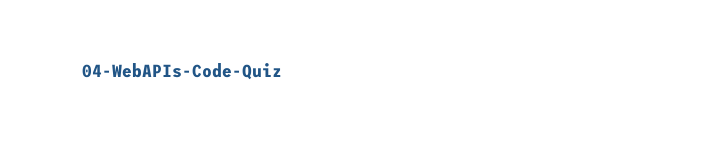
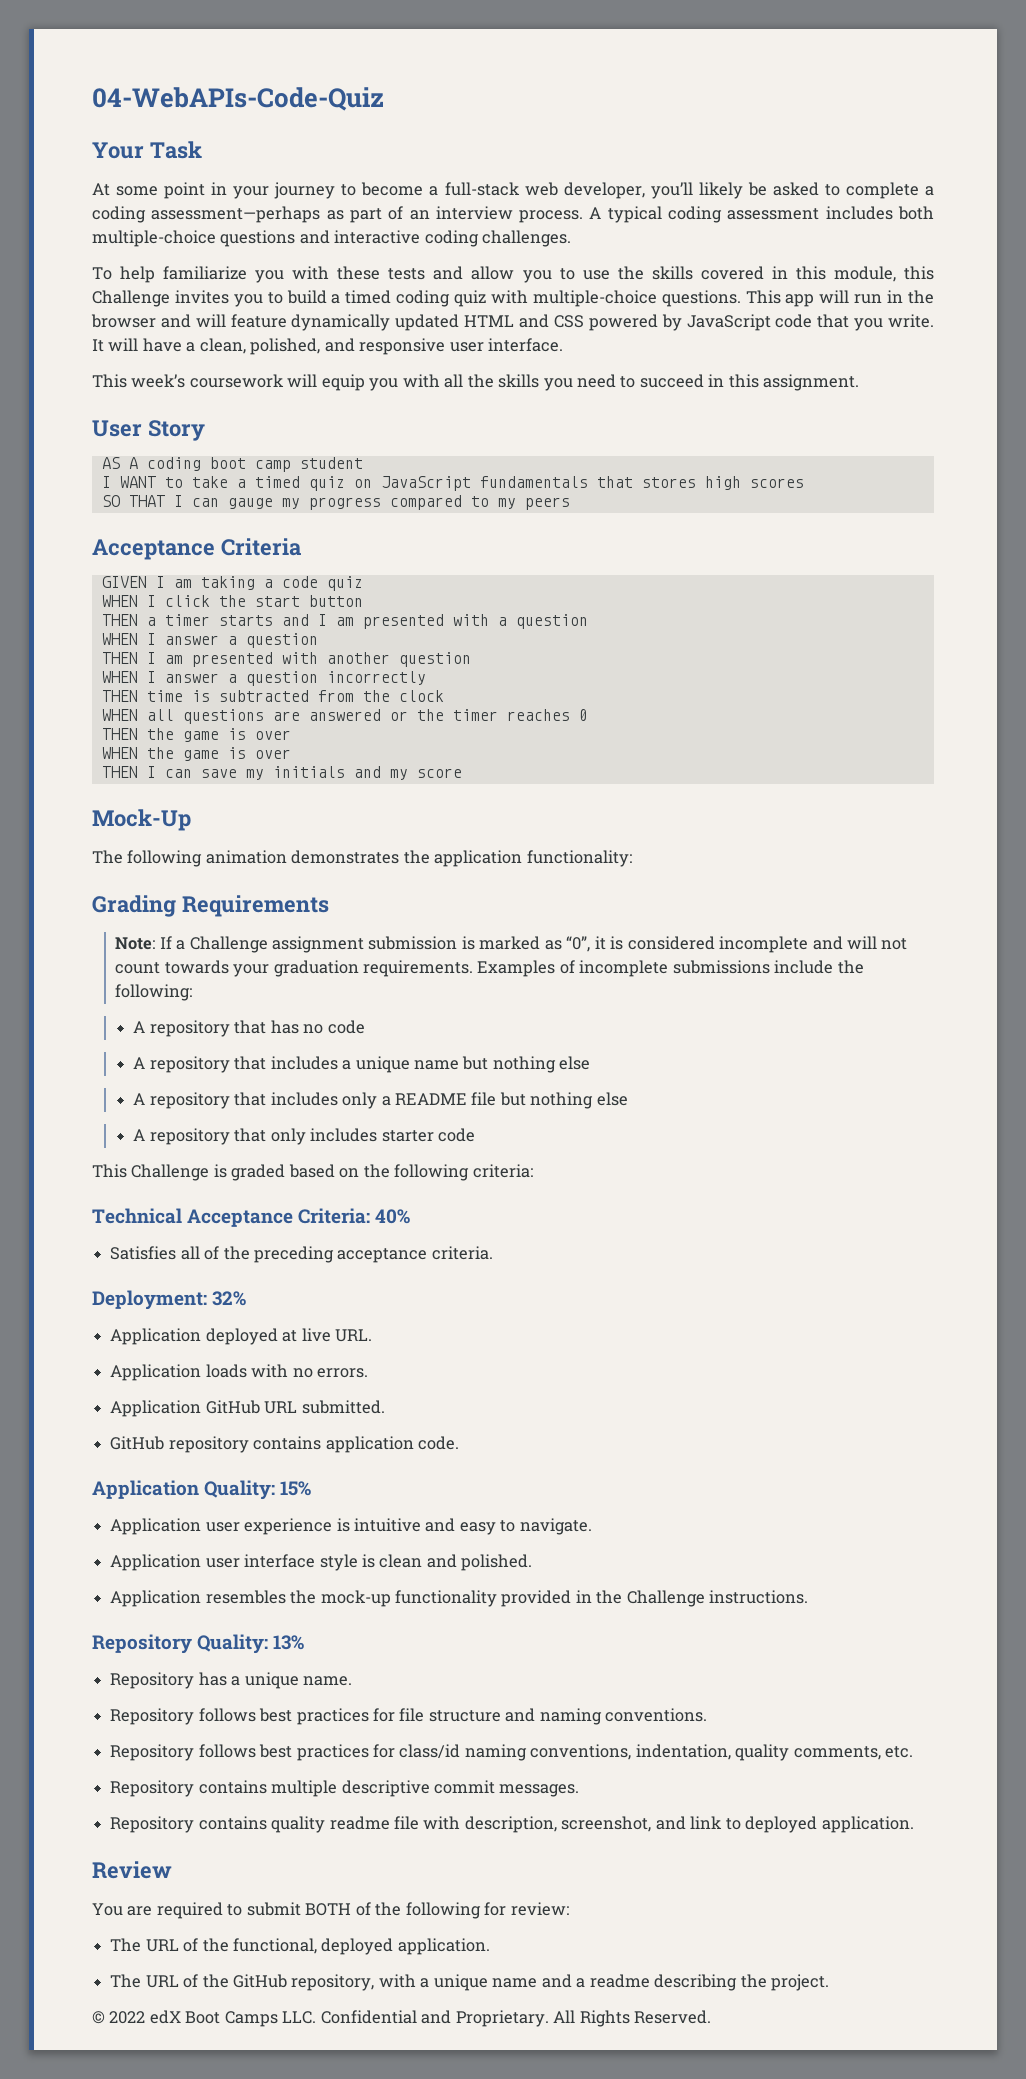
(282, 71) none -> [92,141,202,159] [92,182,934,199] [92,206,934,223] [92,230,572,247] [92,266,934,283] [92,290,934,307] [91,314,935,331] [92,338,564,355] [92,374,860,391] [92,420,205,441] [101,457,363,472] [101,476,804,491] [101,495,570,510] [92,538,301,560] [101,576,363,591] [101,595,363,607] [101,614,588,629] [101,633,318,648] [101,652,471,667] [101,671,426,686] [101,690,444,702] [101,709,588,724] [101,728,291,742] [101,747,291,761] [101,766,462,780] [92,809,191,831] [92,850,632,867] [92,895,329,917] [115,936,908,953] [115,960,864,977] [115,984,193,1001] [133,1020,365,1037] [133,1056,591,1073] [133,1092,628,1109] [133,1128,476,1145] [92,1164,533,1181] [92,1208,411,1227] [110,1246,493,1263] [92,1290,247,1310] [110,1328,372,1345] [110,1364,368,1381] [110,1400,385,1417] [110,1436,459,1453] [92,1480,312,1500] [110,1518,592,1535] [110,1554,533,1571] [110,1590,809,1607] [92,1634,305,1654] [110,1672,352,1689] [110,1708,708,1725] [110,1744,914,1761] [110,1780,580,1797] [110,1816,914,1833] [92,1861,172,1879] [92,1902,569,1919] [110,1938,490,1955] [110,1974,829,1991] [92,2010,712,2027] // Your Task // At some point in your journey to become a full-stack web developer, you’ll likely be asked to complete a coding assessment—perhaps as part of an interview process. A typical coding assessment includes both multiple-choice questions and interactive coding challenges. // To help familiarize you with these tests and allow you to use the skills covered in this module, this Challenge invites you to build a timed coding quiz with multiple-choice questions. This app will run in the browser and will feature dynamically updated HTML and CSS powered by JavaScript code that you write. It will have a clean, polished, and responsive user interface. // This week’s coursework will equip you with all the skills you need to succeed in this assignment. // User Story // AS A coding boot camp student // I WANT to take a timed quiz on JavaScript fundamentals that stores high scores // SO THAT I can gauge my progress compared to my peers // Acceptance Criteria // GIVEN I am taking a code quiz // WHEN I click the start button // THEN a timer starts and I am presented with a question // WHEN I answer a question // THEN I am presented with another question // WHEN I answer a question incorrectly // THEN time is subtracted from the clock // WHEN all questions are answered or the timer reaches 0 // THEN the game is over // WHEN the game is over // THEN I can save my initials and my score // Mock-Up // The following animation demonstrates the application functionality: // Grading Requirements // Note: If a Challenge assignment submission is marked as “0”, it is considered incomplete and will not count towards your graduation requirements. Examples of incomplete submissions include the following: // A repository that has no code // A repository that includes a unique name but nothing else // A repository that includes only a README file but nothing else // A repository that only includes starter code // This Challenge is graded based on the following criteria: // Technical Acceptance Criteria: 40% // Satisfies all of the preceding acceptance criteria. // Deployment: 32% // Application deployed at live URL. // Application loads with no errors. // Application GitHub URL submitted. // GitHub repository contains application code. // Application Quality: 15% // Application user experience is intuitive and easy to navigate. // Application user interface style is clean and polished. // Application resembles the mock-up functionality provided in the Challenge instructions. // Repository Quality: 13% // Repository has a unique name. // Repository follows best practices for file structure and naming conventions. // Repository follows best practices for class/id naming conventions, indentation, quality comments, etc. // Repository contains multiple descriptive commit messages. // Repository contains quality readme file with description, screenshot, and link to deployed application. // Review // You are required to submit BOTH of the following for review: // The URL of the functional, deployed application. // The URL of the GitHub repository, with a unique name and a readme describing the project. // © 2022 edX Boot Camps LLC. Confidential and Proprietary. All Rights Reserved.

